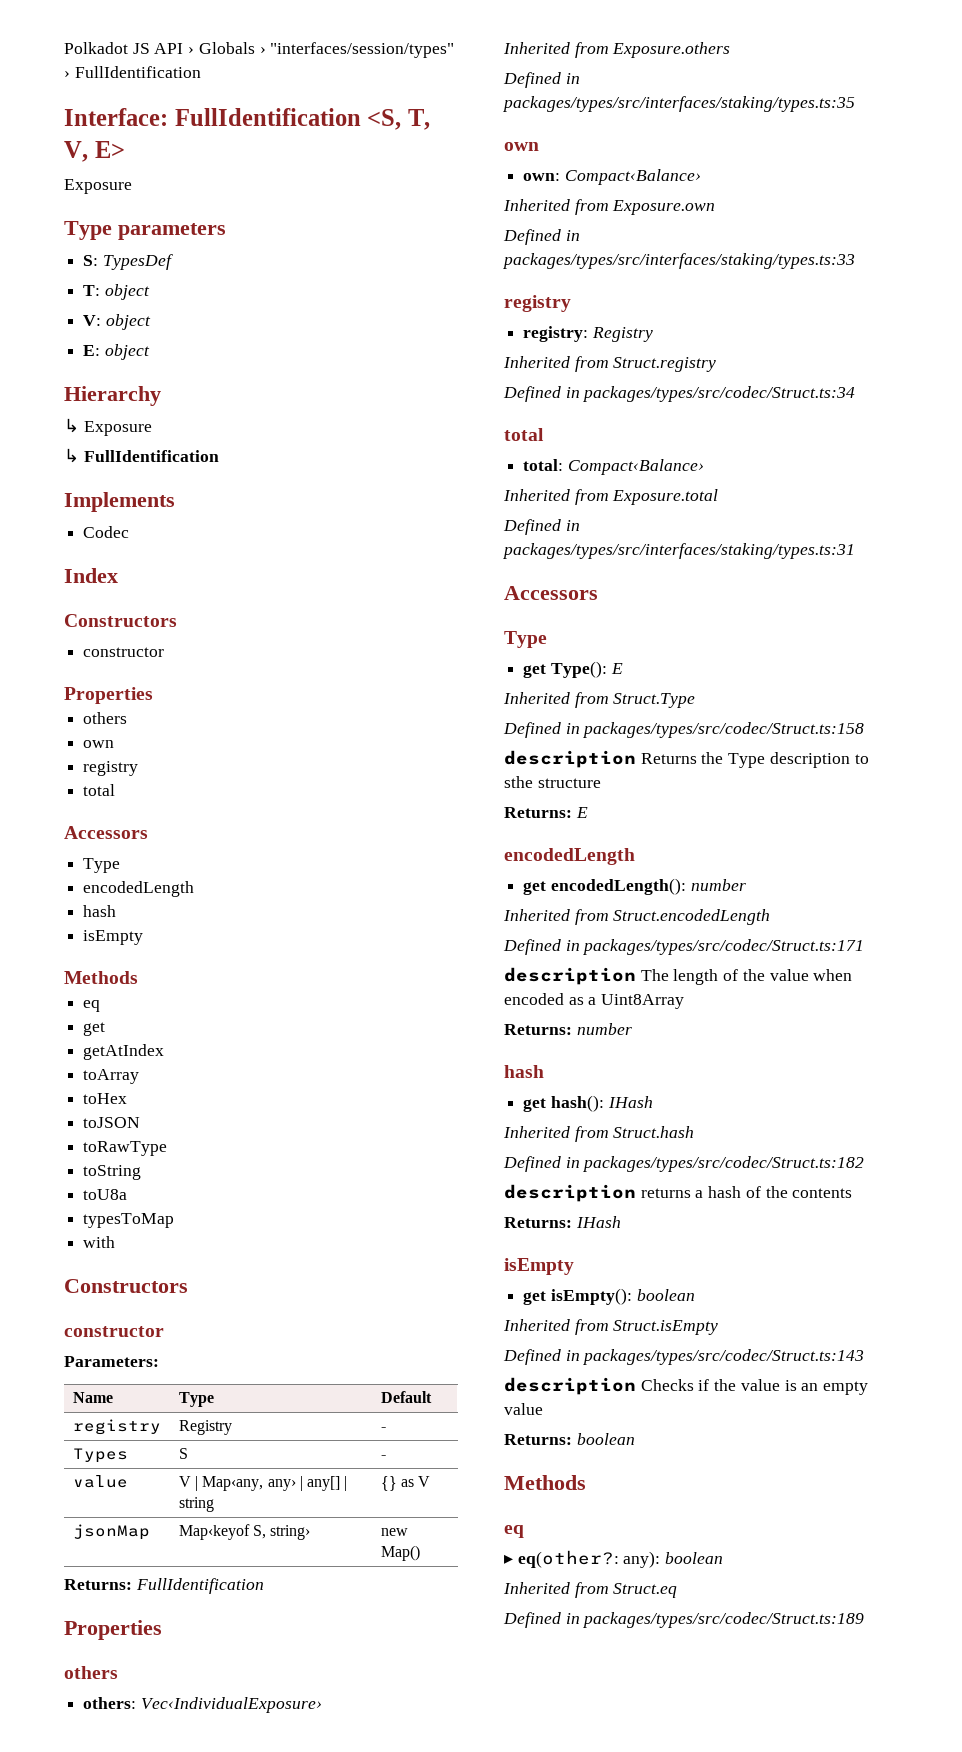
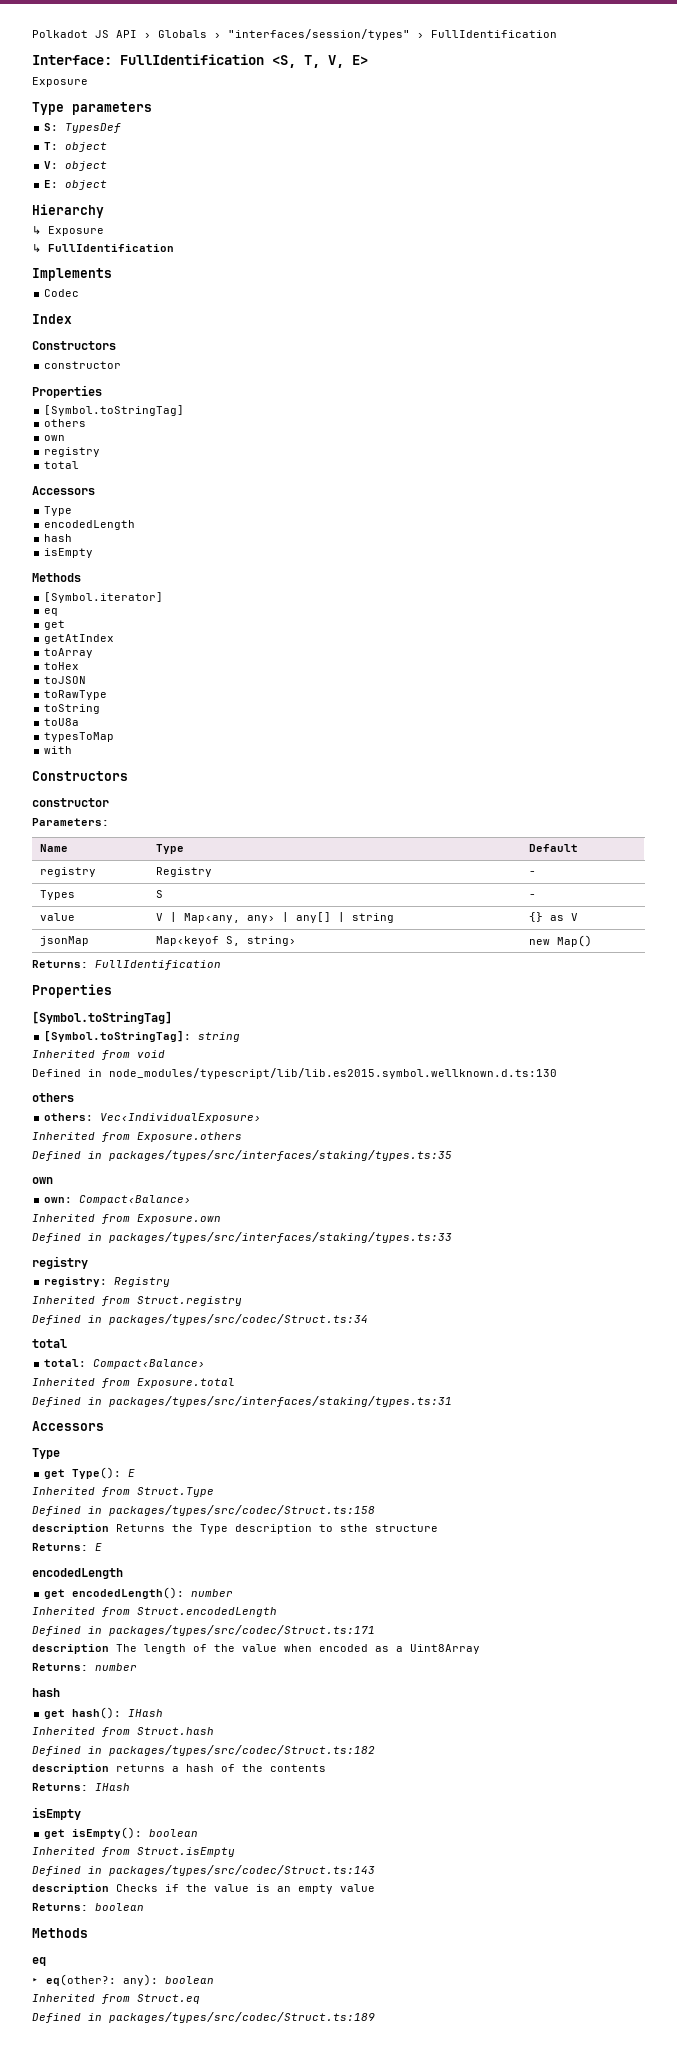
(153, 695) none -> [44,405,185,416] // [Symbol.toStringTag]
(138, 977) none -> [44,592,164,603] // [Symbol.iterator]
(162, 1630) none -> [32,1011,172,1024] [44,1031,241,1042] [32,1050,165,1060] [32,1068,557,1079] // [Symbol.toStringTag] // [Symbol.toStringTag]: string // Inherited from void // Defined in node_modules/typescript/lib/lib.es2015.symbol.wellknown.d.ts:130

